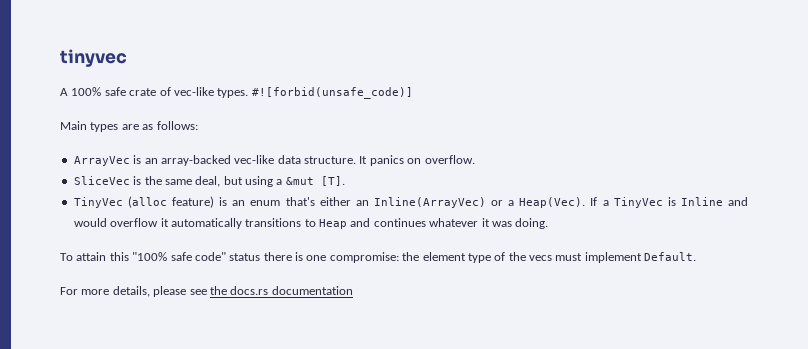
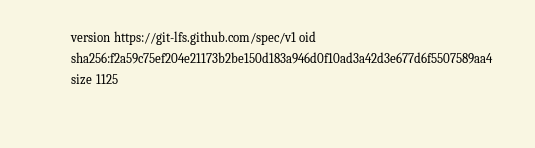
[60,49,127,67] [60,87,413,99] [60,121,198,132] [73,155,475,166] [73,176,345,187] [73,196,748,208] [73,218,549,229] [60,252,697,263] [60,286,353,297] tinyvec // A 100% safe crate of vec-like types. #![forbid(unsafe_code)] // Main types are as follows: // ArrayVec is an array-backed vec-like data structure. It panics on overflow. // SliceVec is the same deal, but using a &mut [T]. // TinyVec (alloc feature) is an enum that's either an Inline(ArrayVec) or a Heap(Vec). If a TinyVec is Inline and would overflow it automatically transitions to Heap and continues whatever it was doing. // To attain this "100% safe code" status there is one compromise: the element type of the vecs must implement Default. // For more details, please see the docs.rs documentation -> [70,31,317,45] [71,52,493,64] [71,74,118,85] version https://git-lfs.github.com/spec/v1 oid sha256:f2a59c75ef204e21173b2be150d183a946d0f10ad3a42d3e677d6f5507589aa4 size 1125

